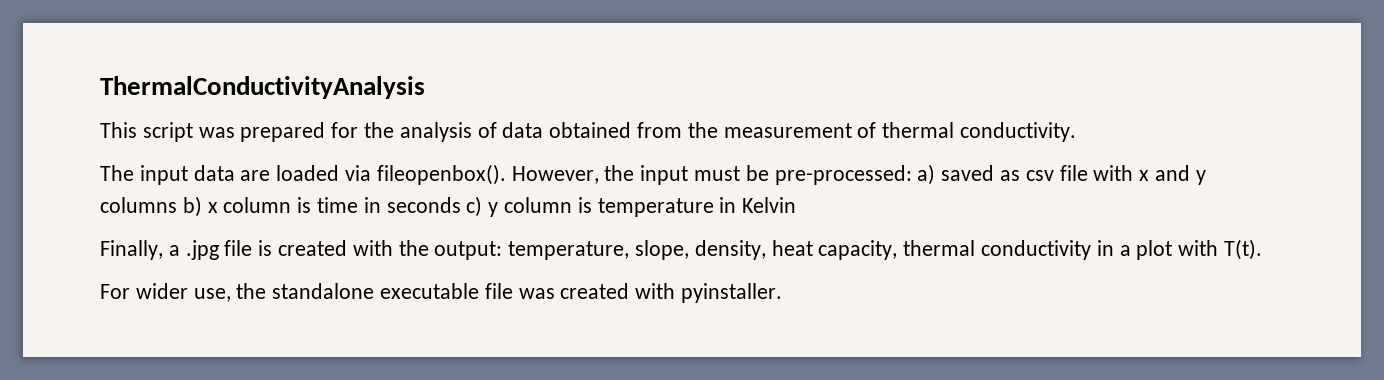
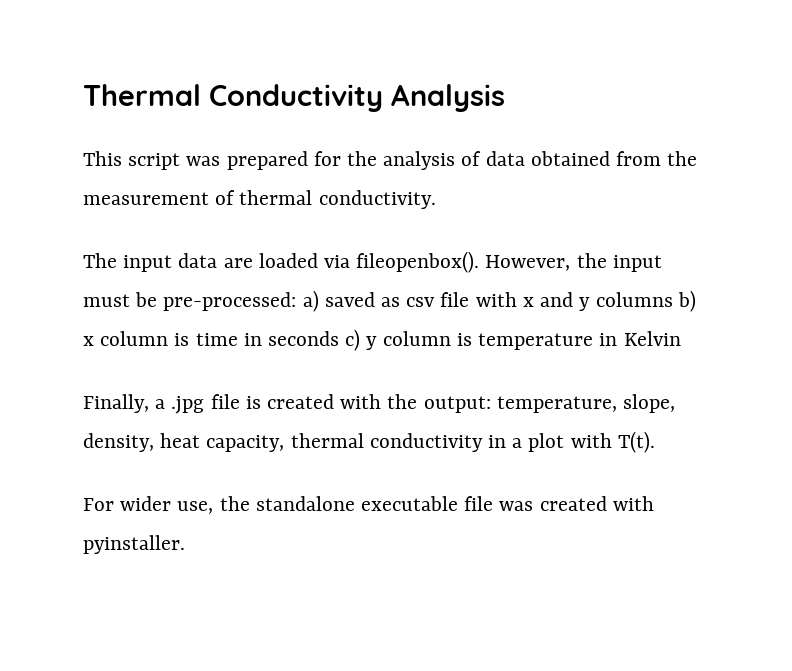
[100,76,425,99] ThermalConductivityAnalysis -> [83,84,505,112] Thermal Conductivity Analysis

